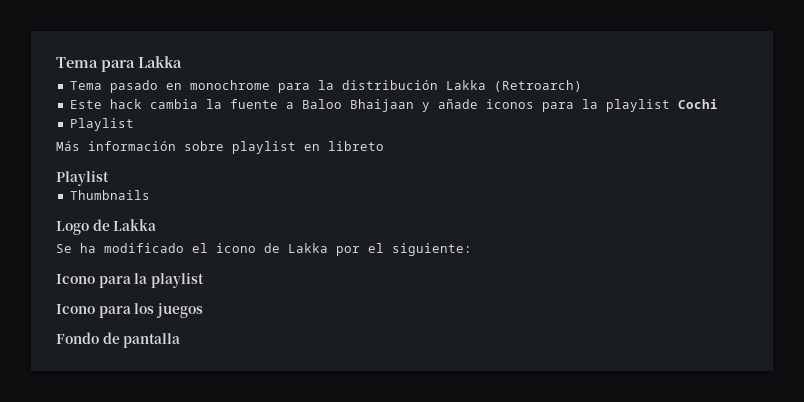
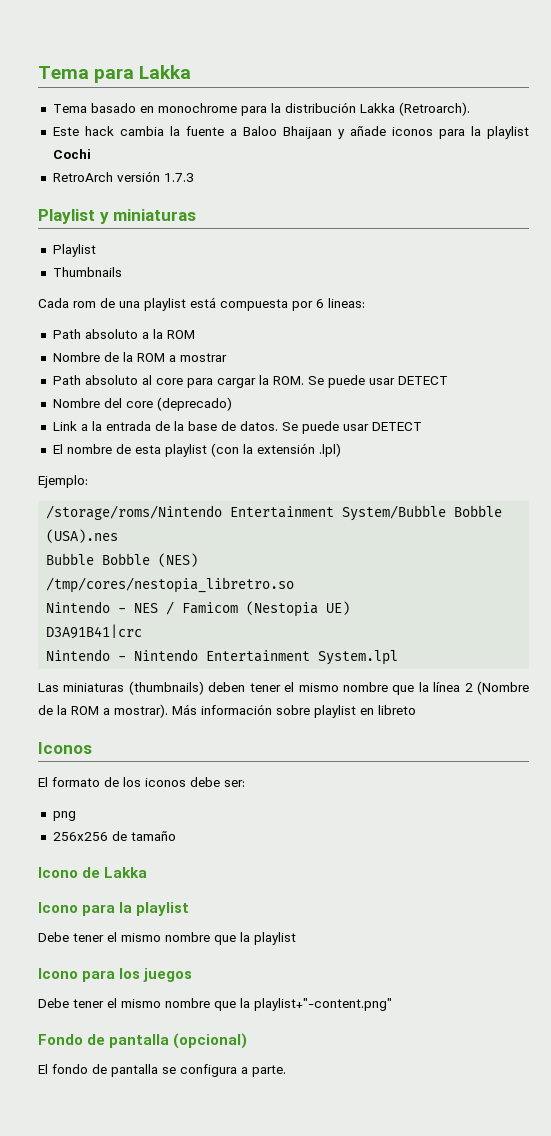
[109,80,158,93] pasado -> [90,103,136,113] basado
[493,80,582,92] (Retroarch) -> [398,102,470,116] (Retroarch).
[69,118,134,131] Playlist // -> [52,171,194,182] [38,209,197,224] [52,244,96,257] [52,267,122,277] [38,297,365,311] [52,329,195,339] [52,352,227,362] [52,375,448,388] [52,397,232,411] [52,421,422,434] [52,443,341,457] [38,475,88,488] [46,505,503,521] [46,529,119,543] [46,553,199,567] [46,577,295,593] [46,601,351,617] [46,624,143,639] [46,649,399,665] [38,681,530,695] [38,704,168,718] RetroArch versión 1.7.3 // Playlist y miniaturas // Playlist // Thumbnails // Cada rom de una playlist está compuesta por 6 lineas: // Path absoluto a la ROM // Nombre de la ROM a mostrar // Path absoluto al core para cargar la ROM. Se puede usar DETECT // Nombre del core (deprecado) // Link a la entrada de la base de datos. Se puede usar DETECT // El nombre de esta playlist (con la extensión .lpl) // Ejemplo: // /storage/roms/Nintendo Entertainment System/Bubble Bobble (USA).nes // Bubble Bobble (NES) // /tmp/cores/nestopia_libretro.so // Nintendo - NES / Famicom (Nestopia UE) // D3A91B41|crc // Nintendo - Nintendo Entertainment System.lpl // Las miniaturas (thumbnails) deben tener el mismo nombre que la línea 2 (Nombre de la ROM a mostrar).
[56,171,109,186] [69,190,150,200] [56,219,157,235] [56,243,472,256] [56,273,204,288] [56,303,203,318] [56,332,181,348] Playlist // Thumbnails // Logo de Lakka // Se ha modificado el icono de Lakka por el siguiente: // Icono para la playlist // Icono para los juegos // Fondo de pantalla -> [38,742,92,754] [38,777,245,787] [52,811,76,821] [52,831,176,841] [38,867,148,878] [38,902,190,916] [38,932,296,945] [38,968,193,982] [38,998,392,1011] [38,1033,248,1049] [38,1064,286,1077] Iconos // El formato de los iconos debe ser: // png // 256x256 de tamaño // Icono de Lakka // Icono para la playlist // Debe tener el mismo nombre que la playlist // Icono para los juegos // Debe tener el mismo nombre que la playlist+"-content.png" // Fondo de pantalla (opcional) // El fondo de pantalla se configura a parte.

